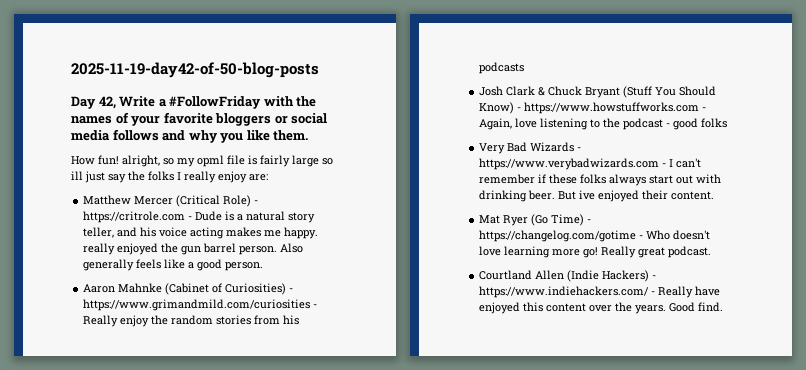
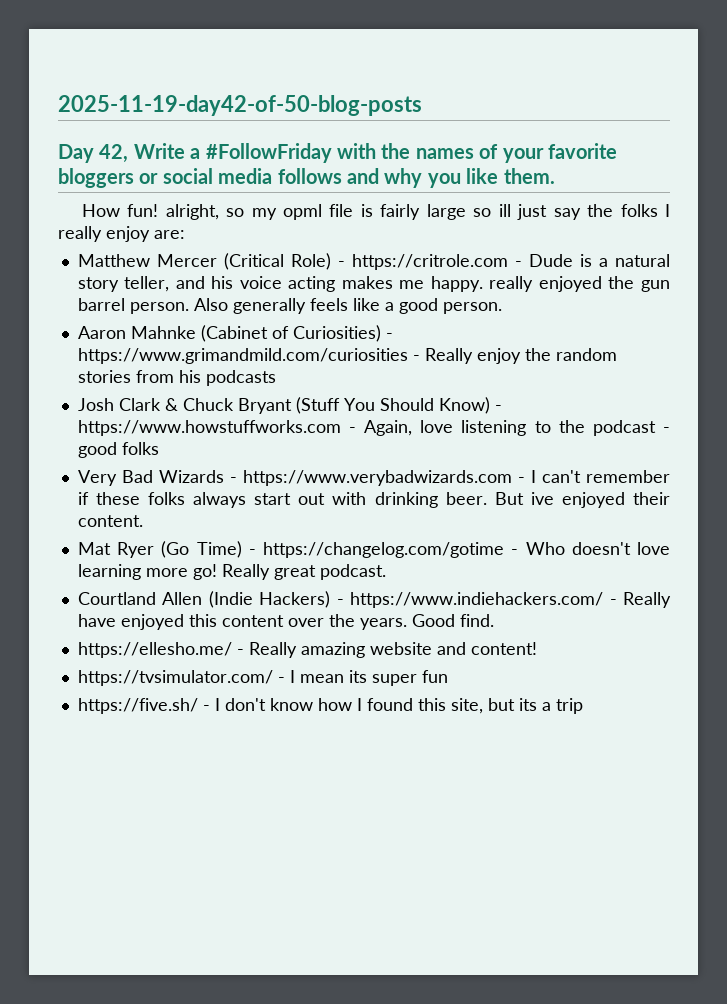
(724, 307) none -> [77,642,537,658] [77,670,448,686] [77,698,583,714] // https://ellesho.me/ - Really amazing website and content! // https://tvsimulator.com/ - I mean its super fun // https://five.sh/ - I don't know how I found this site, but its a trip

